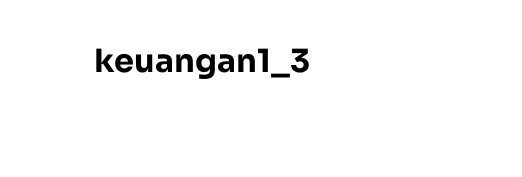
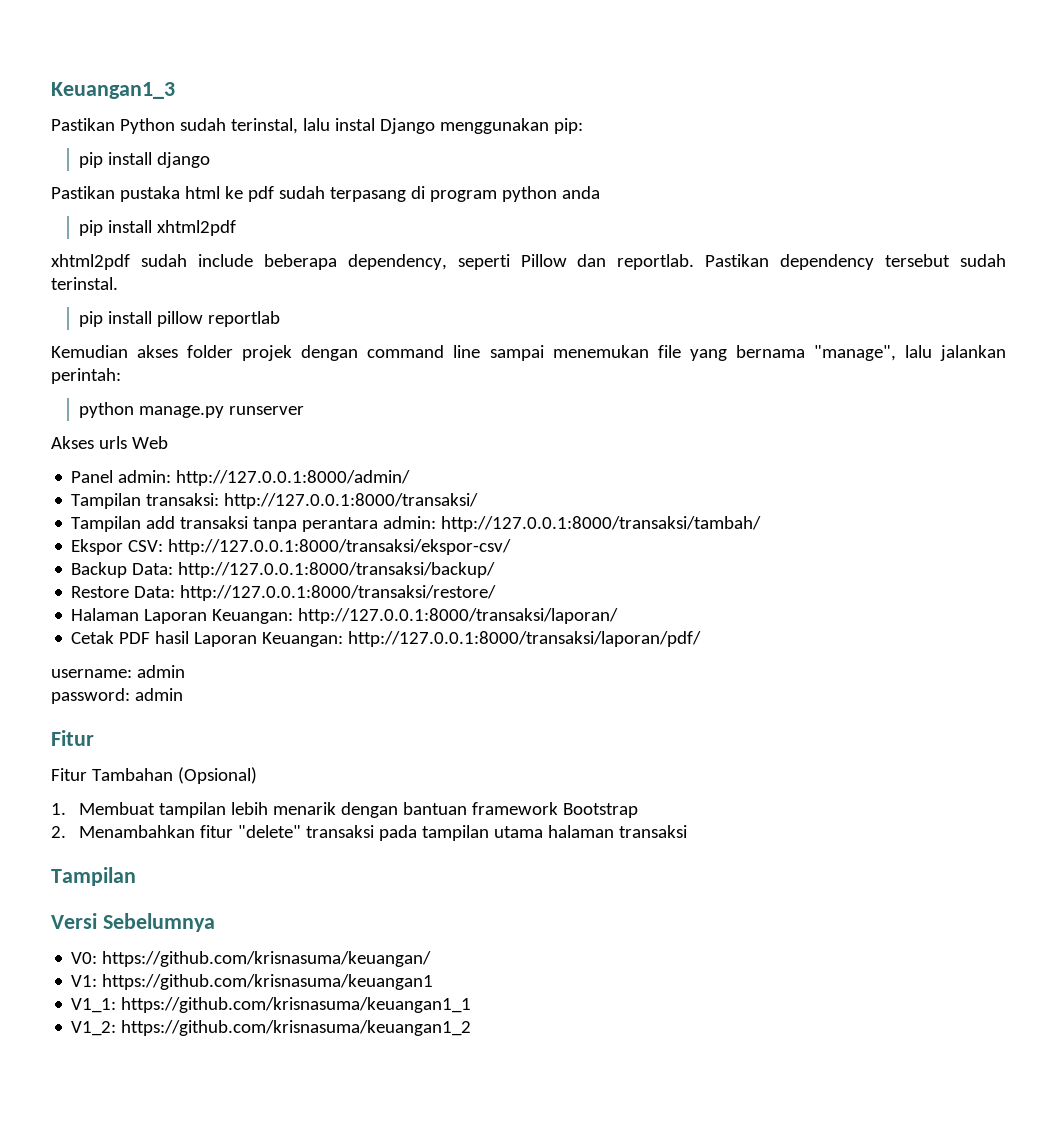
[94,48,310,79] keuangan1_3 -> [51,82,175,99] [51,118,583,134] [79,152,211,168] [51,186,600,202] [79,220,237,236] [51,254,1006,270] [51,277,118,290] [79,311,281,327] [51,345,1006,361] [51,368,121,384] [79,402,305,418] [51,436,168,449] [71,470,411,486] [71,493,479,509] [71,516,762,532] [71,539,512,555] [71,562,496,578] [71,585,497,601] [71,608,619,624] [71,631,702,647] [51,665,185,678] [51,688,183,704] [51,730,94,746] [51,767,257,784] [51,802,639,818] [51,825,688,841] [51,867,136,886] [51,913,215,932] [71,951,432,967] [71,974,434,990] [71,997,472,1013] [71,1020,472,1036] Keuangan1_3 // Pastikan Python sudah terinstal, lalu instal Django menggunakan pip: // pip install django // Pastikan pustaka html ke pdf sudah terpasang di program python anda // pip install xhtml2pdf // xhtml2pdf sudah include beberapa dependency, seperti Pillow dan reportlab. Pastikan dependency tersebut sudah terinstal. // pip install pillow reportlab // Kemudian akses folder projek dengan command line sampai menemukan file yang bernama "manage", lalu jalankan perintah: // python manage.py runserver // Akses urls Web // Panel admin: http://127.0.0.1:8000/admin/ // Tampilan transaksi: http://127.0.0.1:8000/transaksi/ // Tampilan add transaksi tanpa perantara admin: http://127.0.0.1:8000/transaksi/tambah/ // Ekspor CSV: http://127.0.0.1:8000/transaksi/ekspor-csv/ // Backup Data: http://127.0.0.1:8000/transaksi/backup/ // Restore Data: http://127.0.0.1:8000/transaksi/restore/ // Halaman Laporan Keuangan: http://127.0.0.1:8000/transaksi/laporan/ // Cetak PDF hasil Laporan Keuangan: http://127.0.0.1:8000/transaksi/laporan/pdf/ // username: admin // password: admin // Fitur // Fitur Tambahan (Opsional) // 1. Membuat tampilan lebih menarik dengan bantuan framework Bootstrap // 2. Menambahkan fitur "delete" transaksi pada tampilan utama halaman transaksi // Tampilan // Versi Sebelumnya // V0: https://github.com/krisnasuma/keuangan/ // V1: https://github.com/krisnasuma/keuangan1 // V1_1: https://github.com/krisnasuma/keuangan1_1 // V1_2: https://github.com/krisnasuma/keuangan1_2

